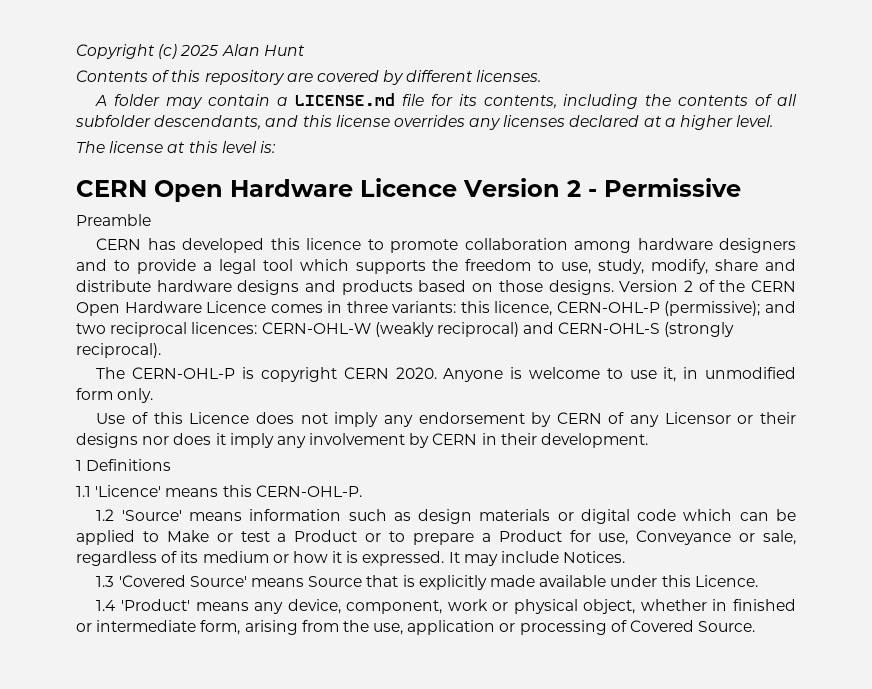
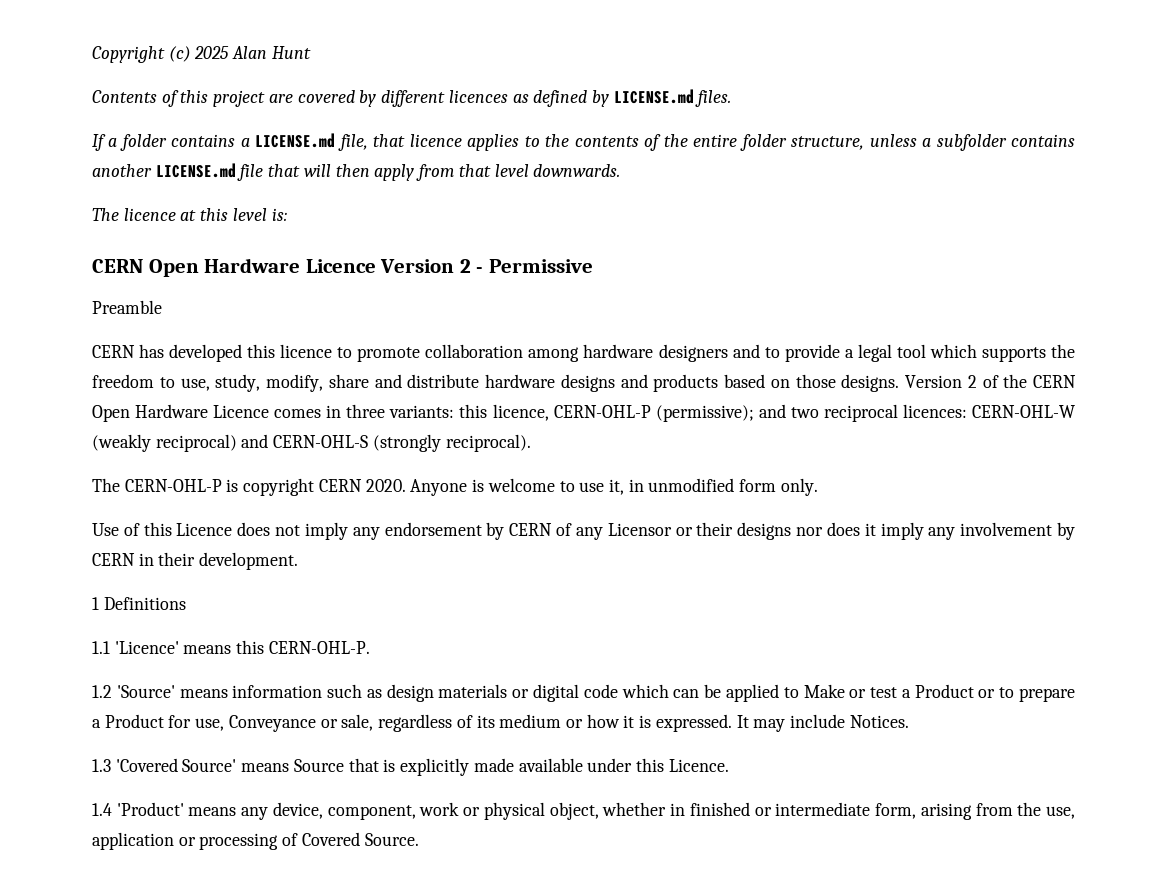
[204,70,285,85] repository -> [213,90,266,107] project
[476,70,542,82] [95,93,798,109] [75,115,774,130] [76,141,164,153] licenses. // A folder may contain a LICENSE.md file for its contents, including the contents of all subfolder descendants, and this license overrides any licenses declared at a higher level. // The license -> [448,89,732,107] [92,133,1075,151] [92,163,621,181] [92,208,176,221] licences as defined by LICENSE.md files. // If a folder contains a LICENSE.md file, that licence applies to the contents of the entire folder structure, unless a subfolder contains another LICENSE.md file that will then apply from that level downwards. // The licence

